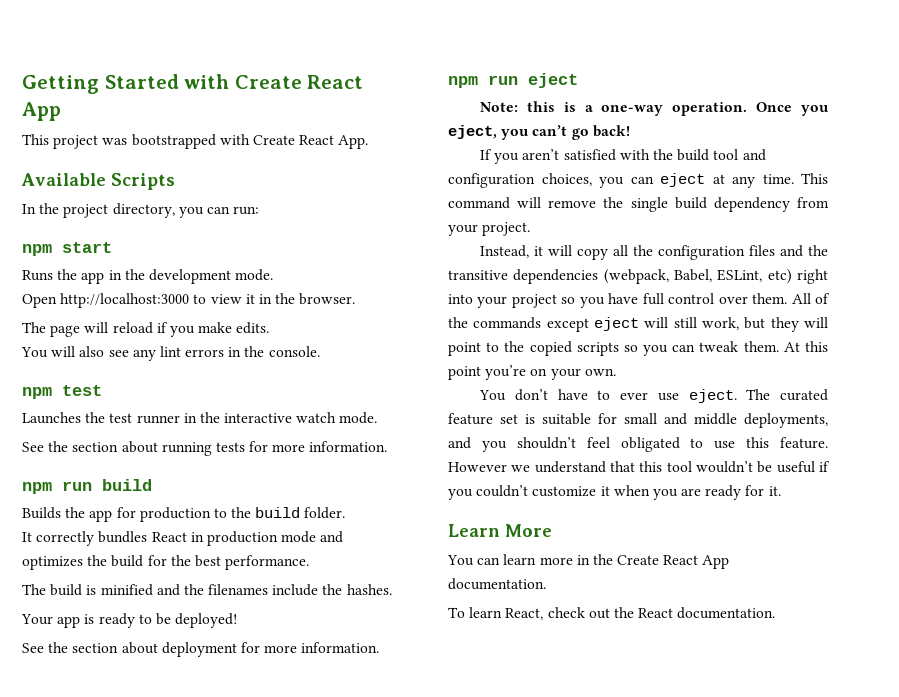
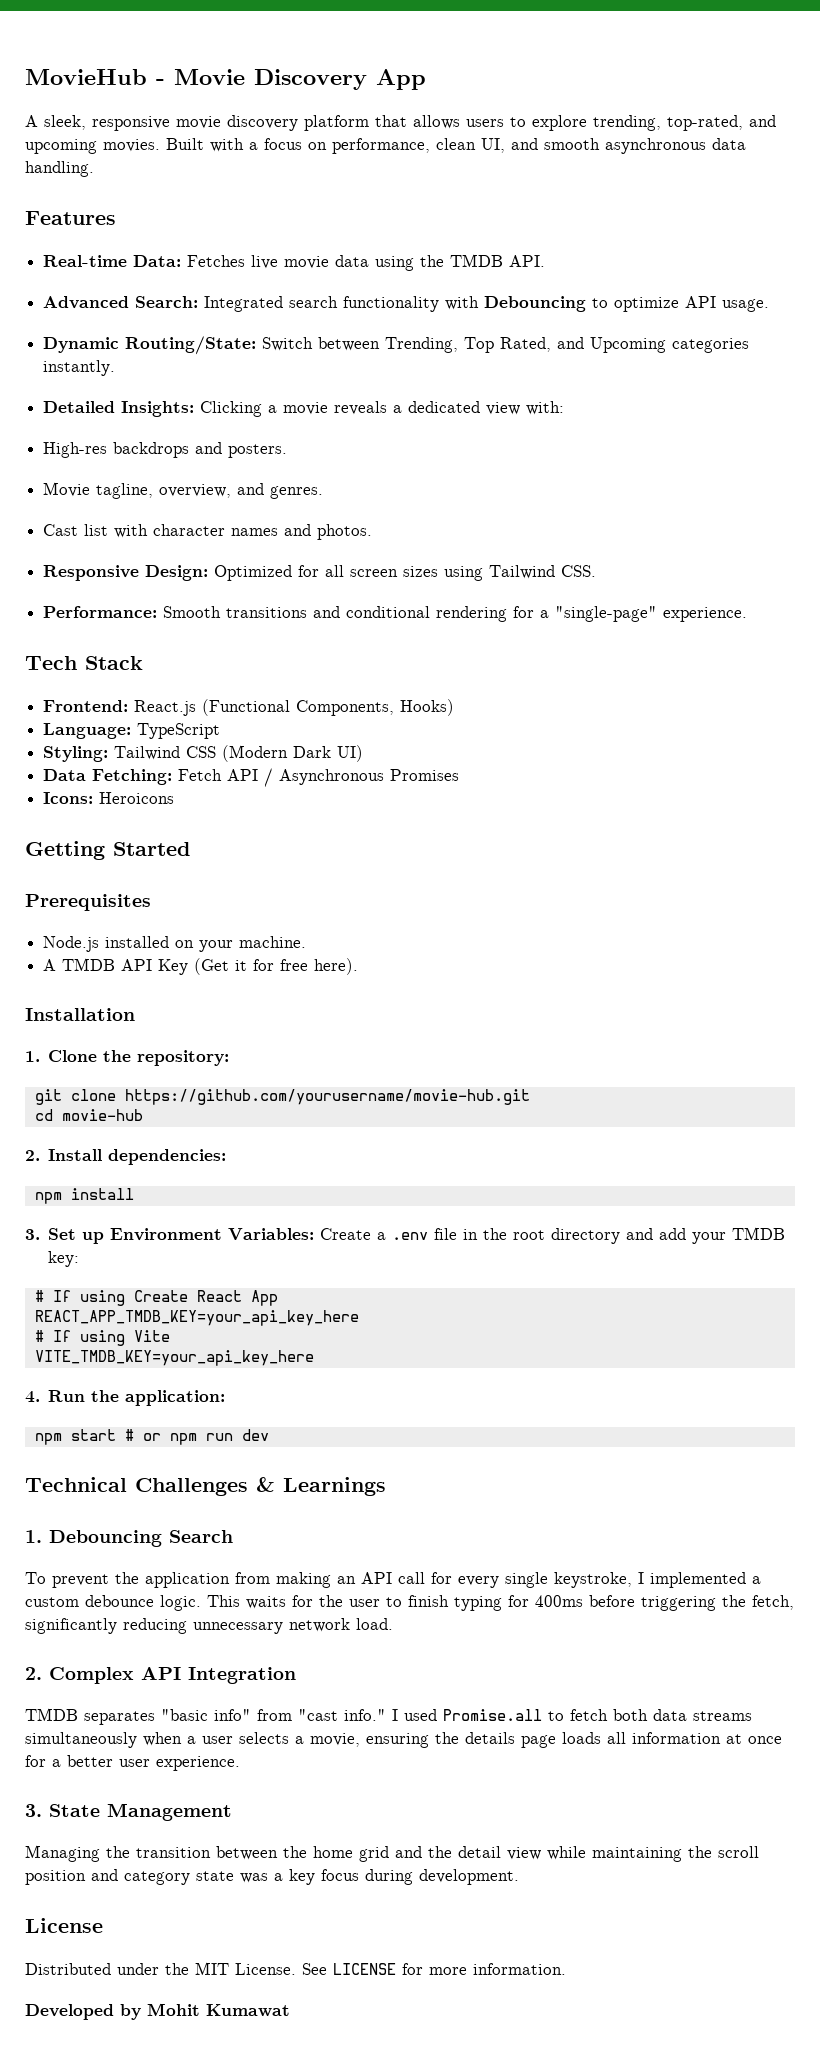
[22,74,364,94] [22,102,61,121] [22,134,369,149] [21,173,175,190] [22,203,260,218] [22,242,112,256] [22,269,274,284] [22,293,356,308] [22,322,270,337] [21,346,320,361] [22,385,102,399] [22,412,378,424] [22,441,388,456] [22,479,152,494] [22,507,346,522] [22,531,344,546] [22,555,310,570] [22,584,392,596] [21,613,238,628] [22,642,380,657] [448,73,578,88] [480,101,828,116] [448,125,630,140] [480,149,766,164] [448,173,828,188] [448,197,829,212] [448,222,531,236] [480,245,828,260] [448,269,828,284] [448,293,830,308] [448,317,828,332] [448,341,828,356] [448,365,616,380] [479,389,828,403] [448,413,828,428] [448,437,828,452] [448,461,830,473] [448,485,781,500] [448,524,552,537] [447,554,730,569] [448,578,546,590] [448,607,776,620] Getting Started with Create React App // This project was bootstrapped with Create React App. // Available Scripts // In the project directory, you can run: // npm start // Runs the app in the development mode. // Open http://localhost:3000 to view it in the browser. // The page will reload if you make edits. // You will also see any lint errors in the console. // npm test // Launches the test runner in the interactive watch mode. // See the section about running tests for more information. // npm run build // Builds the app for production to the build folder. // It correctly bundles React in production mode and optimizes the build for the best performance. // The build is minified and the filenames include the hashes. // Your app is ready to be deployed! // See the section about deployment for more information. // npm run eject // Note: this is a one-way operation. Once you eject, you can’t go back! // If you aren’t satisfied with the build tool and configuration choices, you can eject at any time. This command will remove the single build dependency from your project. // Instead, it will copy all the configuration files and the transitive dependencies (webpack, Babel, ESLint, etc) right into your project so you have full control over them. All of the commands except eject will still work, but they will point to the copied scripts so you can tweak them. At this point you’re on your own. // You don’t have to ever use eject. The curated feature set is suitable for small and middle deployments, and you shouldn’t feel obligated to use this feature. However we understand that this tool wouldn’t be useful if you couldn’t customize it when you are ready for it. // Learn More // You can learn more in the Create React App documentation. // To learn React, check out the React documentation. -> [25,69,426,90] [25,115,776,131] [25,138,746,154] [25,161,94,177] [25,211,116,225] [43,254,546,271] [43,296,770,312] [43,336,750,355] [43,360,116,376] [43,401,565,417] [43,442,288,458] [43,482,324,499] [43,524,373,540] [43,565,597,581] [43,606,748,622] [25,656,143,670] [43,699,455,716] [43,723,221,739] [43,745,364,762] [43,768,460,787] [43,792,175,804] [25,841,190,860] [25,894,151,911] [43,936,307,952] [43,958,359,975] [25,1008,135,1021] [25,1050,230,1066] [34,1089,530,1105] [34,1109,143,1121] [25,1149,227,1165] [34,1188,134,1204] [25,1227,786,1244] [48,1251,80,1267] [34,1290,278,1306] [34,1310,359,1326] [34,1330,170,1346] [34,1350,314,1366] [25,1390,226,1406] [34,1429,269,1445] [25,1477,386,1496] [25,1530,233,1547] [25,1572,761,1588] [25,1595,794,1611] [25,1618,393,1634] [25,1667,296,1684] [25,1708,752,1725] [25,1732,782,1748] [25,1755,240,1771] [25,1803,232,1821] [25,1845,759,1862] [25,1869,519,1885] [25,1918,103,1933] [25,1962,566,1975] [25,2003,290,2020] MovieHub - Movie Discovery App // A sleek, responsive movie discovery platform that allows users to explore trending, top-rated, and upcoming movies. Built with a focus on performance, clean UI, and smooth asynchronous data handling. // Features // Real-time Data: Fetches live movie data using the TMDB API. // Advanced Search: Integrated search functionality with Debouncing to optimize API usage. // Dynamic Routing/State: Switch between Trending, Top Rated, and Upcoming categories instantly. // Detailed Insights: Clicking a movie reveals a dedicated view with: // High-res backdrops and posters. // Movie tagline, overview, and genres. // Cast list with character names and photos. // Responsive Design: Optimized for all screen sizes using Tailwind CSS. // Performance: Smooth transitions and conditional rendering for a "single-page" experience. // Tech Stack // Frontend: React.js (Functional Components, Hooks) // Language: TypeScript // Styling: Tailwind CSS (Modern Dark UI) // Data Fetching: Fetch API / Asynchronous Promises // Icons: Heroicons // Getting Started // Prerequisites // Node.js installed on your machine. // A TMDB API Key (Get it for free here). // Installation // 1. Clone the repository: // git clone https://github.com/yourusername/movie-hub.git // cd movie-hub // 2. Install dependencies: // npm install // 3. Set up Environment Variables: Create a .env file in the root directory and add your TMDB key: // # If using Create React App // REACT_APP_TMDB_KEY=your_api_key_here // # If using Vite // VITE_TMDB_KEY=your_api_key_here // 4. Run the application: // npm start # or npm run dev // Technical Challenges & Learnings // 1. Debouncing Search // To prevent the application from making an API call for every single keystroke, I implemented a custom debounce logic. This waits for the user to finish typing for 400ms before triggering the fetch, significantly reducing unnecessary network load. // 2. Complex API Integration // TMDB separates "basic info" from "cast info." I used Promise.all to fetch both data streams simultaneously when a user selects a movie, ensuring the details page loads all information at once for a better user experience. // 3. State Management // Managing the transition between the home grid and the detail view while maintaining the scroll position and category state was a key focus during development. // License // Distributed under the MIT License. See LICENSE for more information. // Developed by Mohit Kumawat

